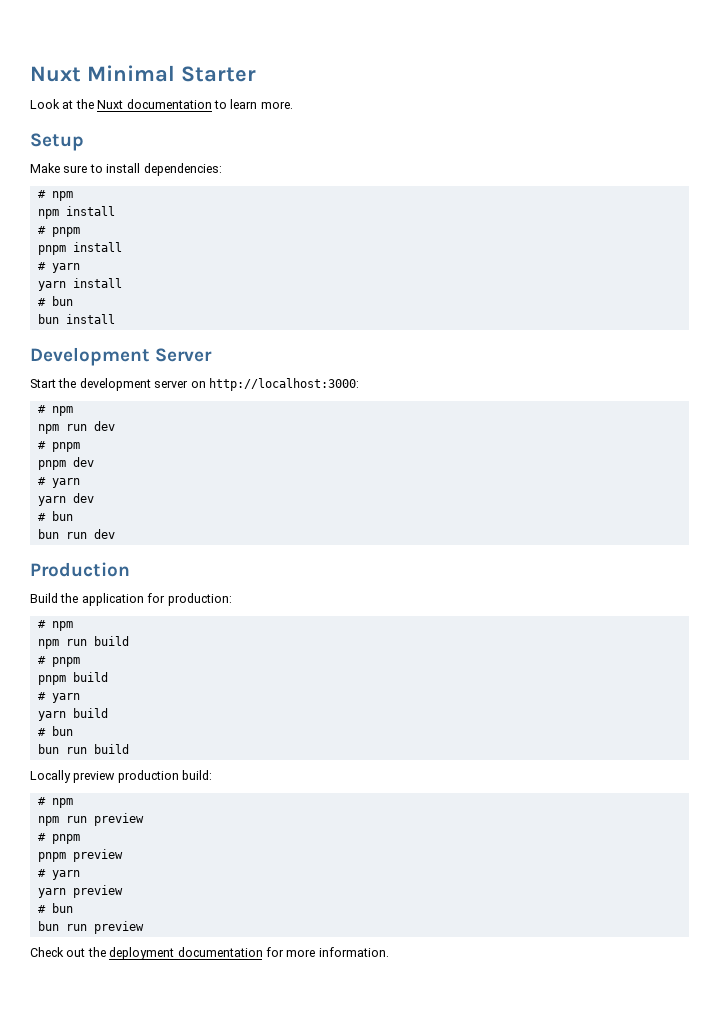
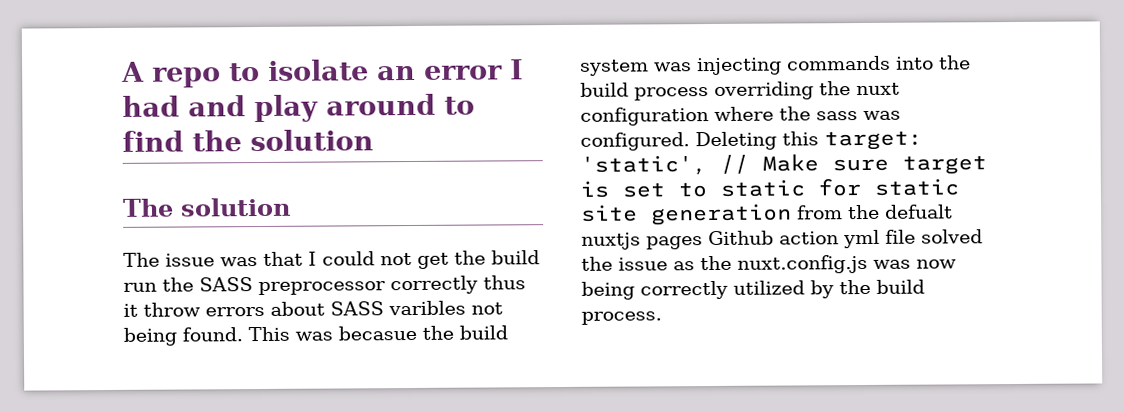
[30,65,256,82] [30,99,293,109] [30,133,84,151] [30,163,222,176] [37,190,73,201] [37,206,115,219] [37,226,80,237] [37,242,122,255] [37,262,80,273] [37,278,122,291] [37,296,73,306] [37,314,115,324] [30,347,213,366] [30,378,359,391] [37,405,73,416] [37,421,115,434] [37,441,80,452] [37,457,94,470] [37,477,80,488] [37,493,94,506] [37,511,73,521] [37,529,115,539] [30,562,130,577] [30,593,232,606] [37,620,73,631] [37,636,129,649] [37,656,80,667] [37,672,108,685] [37,692,80,703] [37,708,108,721] [37,726,73,736] [37,744,129,754] [30,770,213,783] [37,797,73,808] [37,813,144,826] [37,833,80,844] [37,849,123,862] [37,869,80,880] [37,885,123,898] [37,903,73,913] [37,921,144,934] [30,947,389,960] Nuxt Minimal Starter // Look at the Nuxt documentation to learn more. // Setup // Make sure to install dependencies: // # npm // npm install // # pnpm // pnpm install // # yarn // yarn install // # bun // bun install // Development Server // Start the development server on http://localhost:3000: // # npm // npm run dev // # pnpm // pnpm dev // # yarn // yarn dev // # bun // bun run dev // Production // Build the application for production: // # npm // npm run build // # pnpm // pnpm build // # yarn // yarn build // # bun // bun run build // Locally preview production build: // # npm // npm run preview // # pnpm // pnpm preview // # yarn // yarn preview // # bun // bun run preview // Check out the deployment documentation for more information. -> [121,59,524,88] [122,93,475,123] [122,129,374,152] [122,197,291,217] [123,250,540,269] [123,275,526,296] [123,300,503,317] [123,325,508,346] [580,55,971,76] [580,81,900,101] [580,106,901,126] [580,130,923,151] [580,154,987,176] [580,178,959,198] [580,203,953,226] [581,229,983,250] [581,254,957,274] [581,279,925,300] [581,311,662,325] A repo to isolate an error I had and play around to find the solution // The solution // The issue was that I could not get the build run the SASS preprocessor correctly thus it throw errors about SASS varibles not being found. This was becasue the build system was injecting commands into the build process overriding the nuxt configuration where the sass was configured. Deleting this target: 'static', // Make sure target is set to static for static site generation from the defualt nuxtjs pages Github action yml file solved the issue as the nuxt.config.js was now being correctly utilized by the build process.

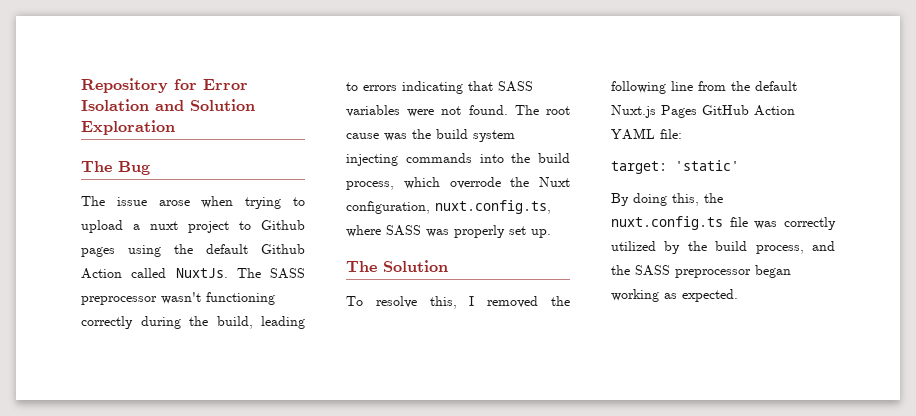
[121,59,524,88] [122,93,475,123] [122,129,374,152] [122,197,291,217] A repo to isolate an error I had and play around to find the solution // The solution -> [81,78,248,93] [81,99,255,111] [81,120,175,135] [81,161,150,175] Repository for Error Isolation and Solution Exploration // The Bug
[220,250,540,269] [123,275,526,296] [123,300,503,317] [123,325,417,346] was that I could not get the build run the SASS preprocessor correctly thus it throw errors about SASS varibles not being found. This was becasue -> [158,196,305,209] [81,220,305,233] [81,244,305,257] [81,268,305,279] [81,292,275,305] [81,316,305,329] [346,81,533,94] [346,105,570,117] [346,133,407,141] arose when trying to upload a nuxt project to Github pages using the default Github Action called NuxtJs. The SASS preprocessor wasn't functioning correctly during the build, leading to errors indicating that SASS variables were not found. The root cause was
[654,62,692,72] was -> (515, 136) none
[634,81,900,101] [580,106,901,126] [580,130,923,151] [580,154,987,176] [580,178,959,198] [580,203,953,226] [581,229,983,250] [581,254,957,274] [581,281,635,300] process overriding the nuxt configuration where the sass was configured. Deleting this target: 'static', // Make sure target is set to static for static site generation from the defualt nuxtjs pages Github action yml file solved the issue as the nuxt.config.js was now being -> [346,177,570,190] [346,200,551,214] [346,225,551,238] [346,260,448,272] [346,296,570,309] [611,81,797,94] [611,105,795,118] [611,128,682,140] [611,160,739,174] [611,193,723,206] [611,216,778,230] process, which overrode the Nuxt configuration, nuxt.config.ts, where SASS was properly set up. // The Solution // To resolve this, I removed the following line from the default Nuxt.js Pages GitHub Action YAML file: // target: 'static' // By doing this, the nuxt.config.ts file was
[581,311,662,325] process. -> [755,241,835,254] [611,265,791,278] [611,289,738,302] process, and the SASS preprocessor began working as expected.

